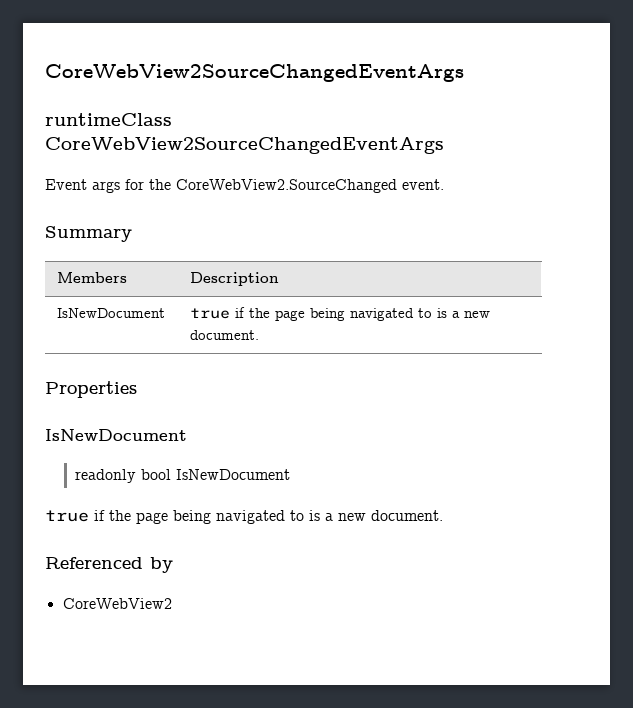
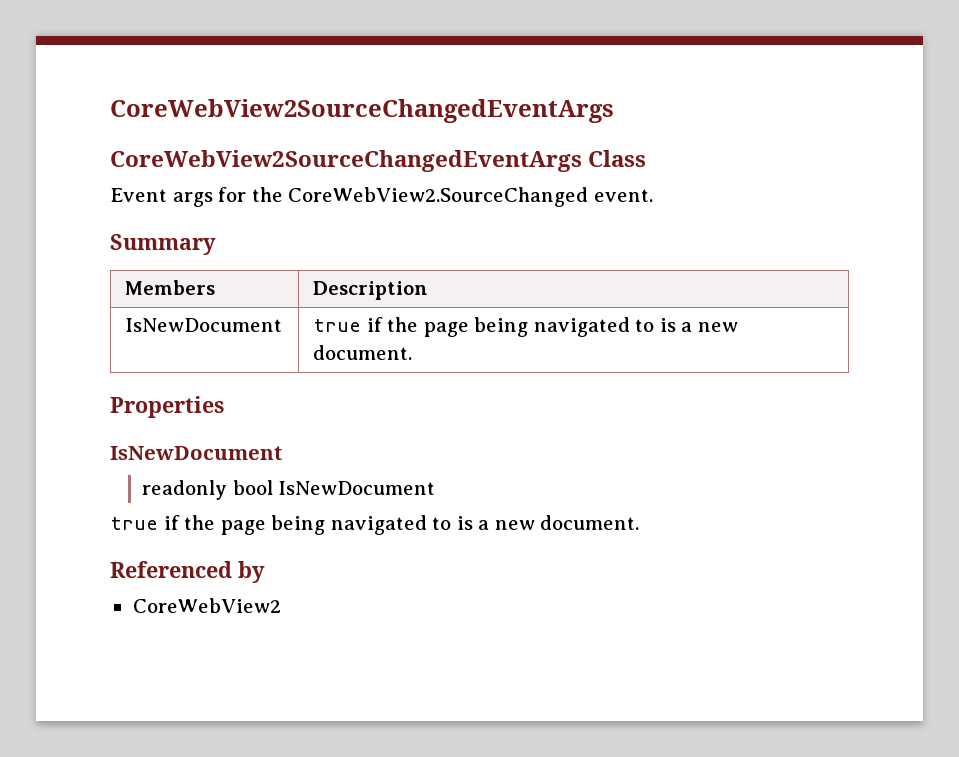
[45,64,464,82] [45,113,172,126] [45,137,444,154] CoreWebView2SourceChangedEventArgs // runtimeClass CoreWebView2SourceChangedEventArgs -> [110,99,614,123] [110,150,647,172] CoreWebView2SourceChangedEventArgs // CoreWebView2SourceChangedEventArgs Class

